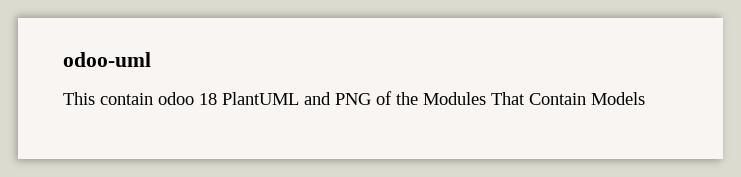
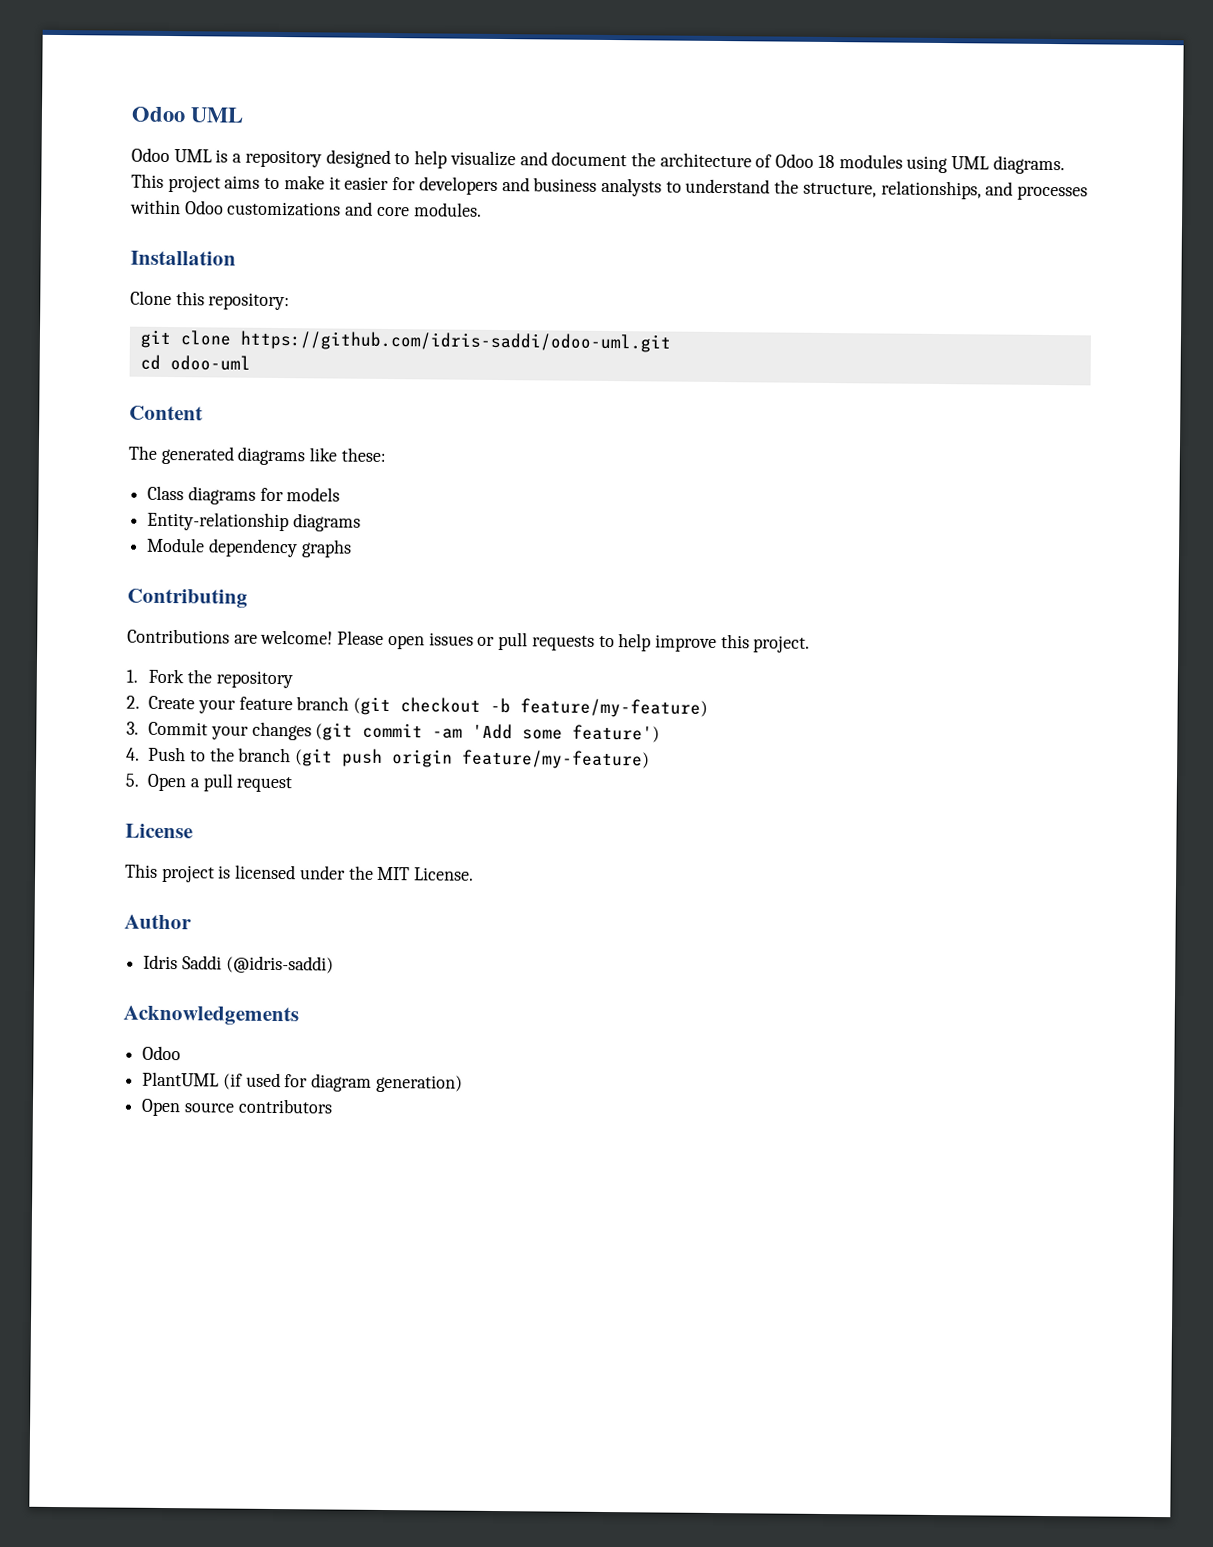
[63,52,151,67] [63,91,645,105] odoo-uml // This contain odoo 18 PlantUML and PNG of the Modules That Contain Models -> [131,106,245,123] [131,147,1065,175] [131,173,1089,201] [130,199,482,217] [130,250,236,266] [130,290,291,311] [139,329,671,353] [139,354,251,371] [129,405,203,421] [128,445,386,466] [147,485,341,505] [147,511,361,532] [146,537,352,558] [127,588,248,608] [127,628,811,653] [126,668,293,689] [126,695,709,718] [126,721,661,743] [126,746,651,770] [125,773,293,793] [125,823,193,839] [125,863,475,883] [124,914,192,930] [143,954,334,974] [123,1005,299,1026] [142,1045,182,1061] [142,1071,463,1093] [141,1098,333,1117] Odoo UML // Odoo UML is a repository designed to help visualize and document the architecture of Odoo 18 modules using UML diagrams. This project aims to make it easier for developers and business analysts to understand the structure, relationships, and processes within Odoo customizations and core modules. // Installation // Clone this repository: // git clone https://github.com/idris-saddi/odoo-uml.git // cd odoo-uml // Content // The generated diagrams like these: // Class diagrams for models // Entity-relationship diagrams // Module dependency graphs // Contributing // Contributions are welcome! Please open issues or pull requests to help improve this project. // 1. Fork the repository // 2. Create your feature branch (git checkout -b feature/my-feature) // 3. Commit your changes (git commit -am 'Add some feature') // 4. Push to the branch (git push origin feature/my-feature) // 5. Open a pull request // License // This project is licensed under the MIT License. // Author // Idris Saddi (@idris-saddi) // Acknowledgements // Odoo // PlantUML (if used for diagram generation) // Open source contributors

